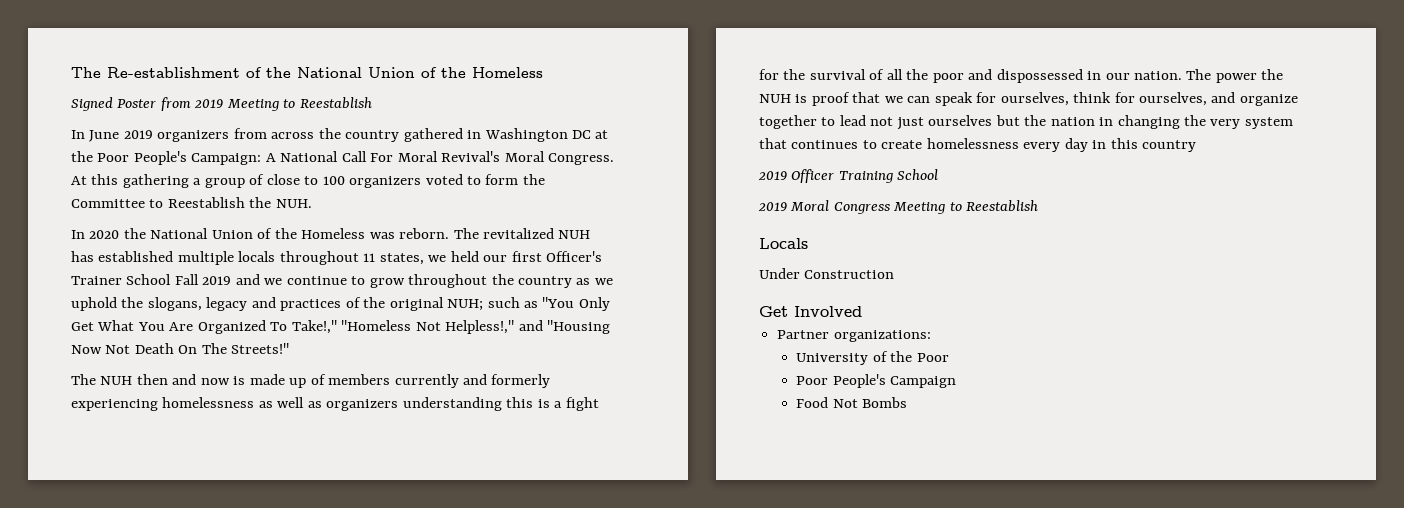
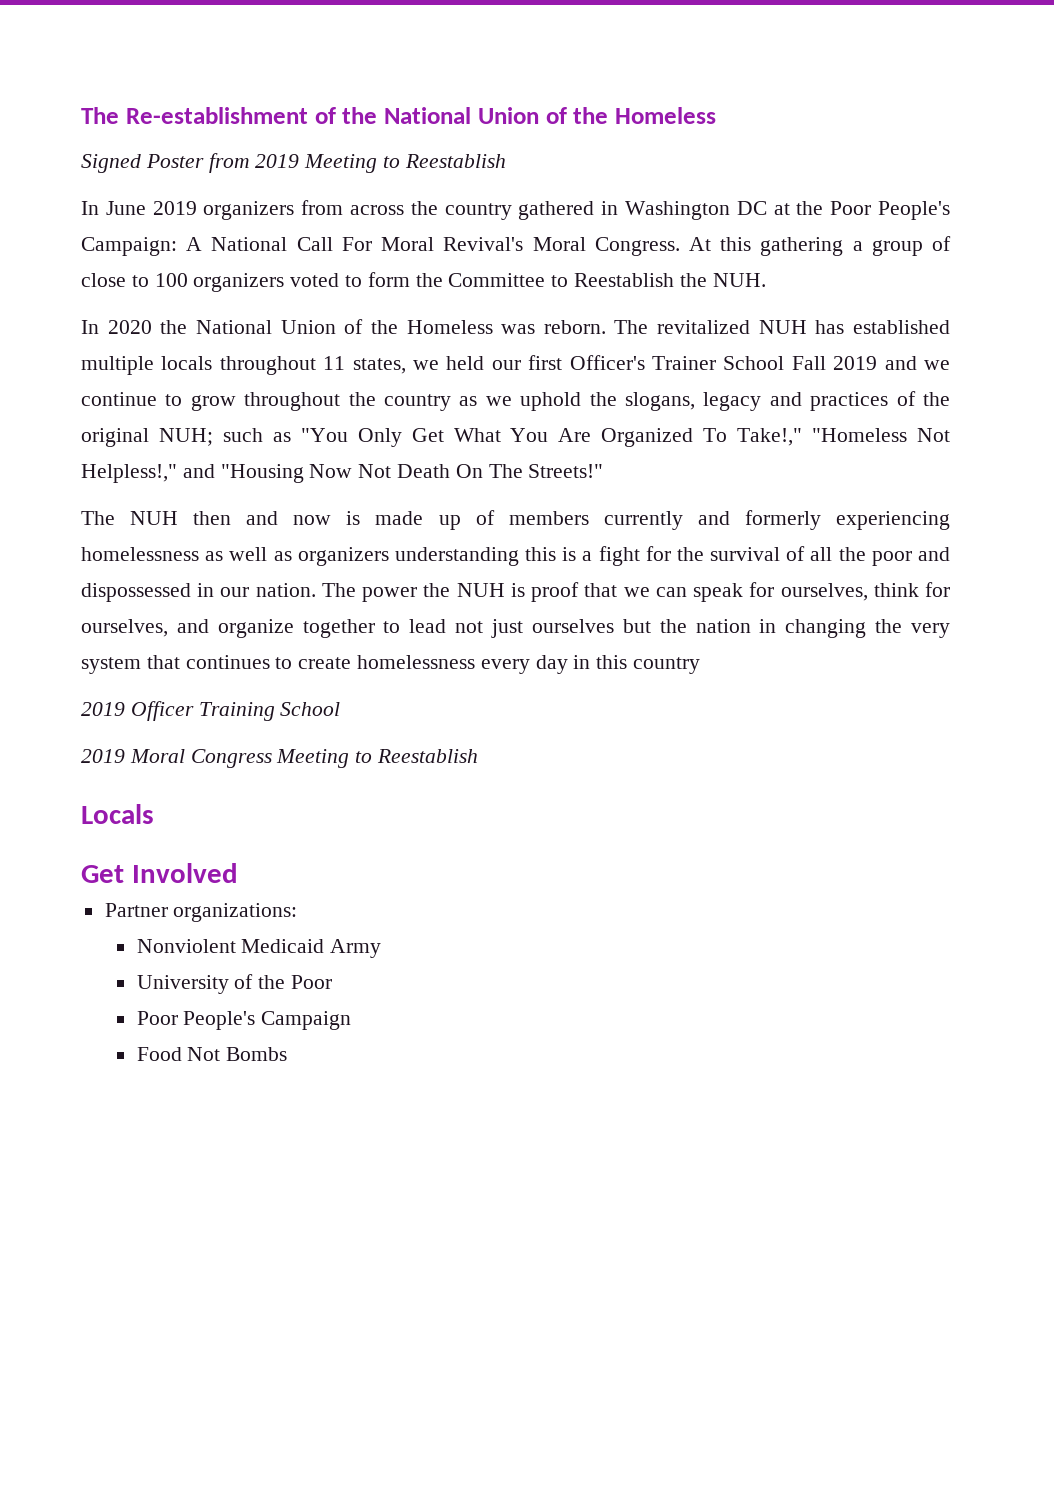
[759,268,895,279] // Under Construction -> (154, 814) none
(931, 336) none -> [136,939,382,958] // Nonviolent Medicaid Army

